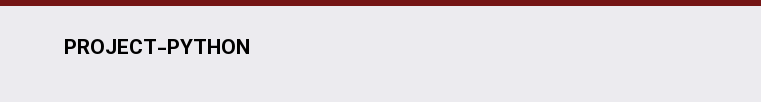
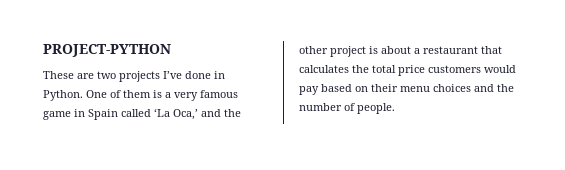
(250, 46) none -> [43,71,225,82] [43,90,238,101] [43,108,241,120] [299,46,502,57] [299,65,516,76] [299,84,514,95] [299,103,395,114] // These are two projects I’ve done in Python. One of them is a very famous game in Spain called ‘La Oca,’ and the other project is about a restaurant that calculates the total price customers would pay based on their menu choices and the number of people.

